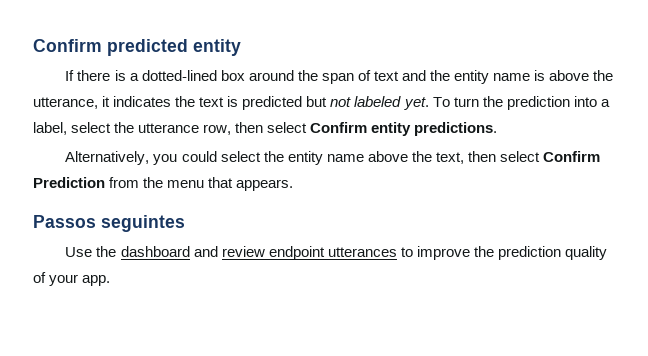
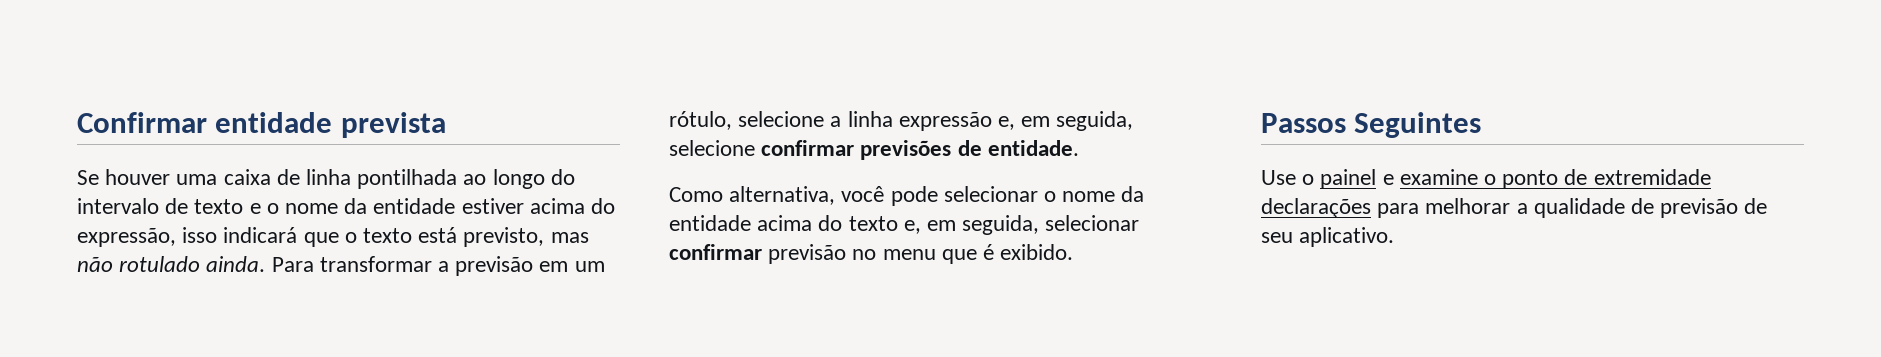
[33,39,241,56] [65,70,614,84] [33,96,610,110] [33,122,498,136] [65,151,601,165] [33,177,294,191] Confirm predicted entity // If there is a dotted-lined box around the span of text and the entity name is above the utterance, it indicates the text is predicted but not labeled yet. To turn the prediction into a label, select the utterance row, then select Confirm entity predictions. // Alternatively, you could select the entity name above the text, then select Confirm Prediction from the menu that appears. -> [77,112,446,138] [77,169,575,189] [77,198,616,214] [77,227,589,247] [77,256,605,276] [669,111,1134,131] [669,140,1079,160] [669,186,1145,206] [669,215,1140,235] [669,244,1074,264] Confirmar entidade prevista // Se houver uma caixa de linha pontilhada ao longo do intervalo de texto e o nome da entidade estiver acima do expressão, isso indicará que o texto está previsto, mas não rotulado ainda. Para transformar a previsão em um rótulo, selecione a linha expressão e, em seguida, selecione confirmar previsões de entidade. // Como alternativa, você pode selecionar o nome da entidade acima do texto e, em seguida, selecionar confirmar previsão no menu que é exibido.
[101,215,185,232] seguintes -> [1354,112,1482,138] Seguintes
[96,246,607,260] [33,272,111,286] the dashboard and review endpoint utterances to improve the prediction quality of your app. -> [1302,169,1711,189] [1261,198,1768,218] [1261,227,1395,247] o painel e examine o ponto de extremidade declarações para melhorar a qualidade de previsão de seu aplicativo.

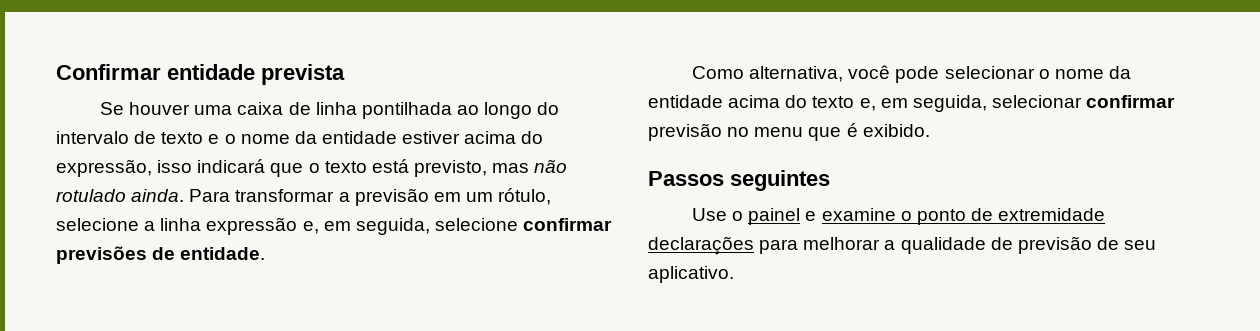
[1354,112,1482,138] Seguintes -> [730,170,830,191] seguintes

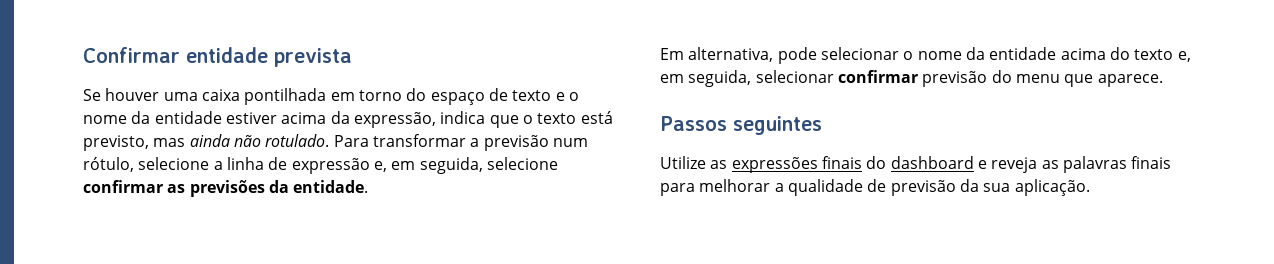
[288,102,560,119] [56,131,129,144] de linha pontilhada ao longo do intervalo -> [244,88,485,105] pontilhada em torno do espaço
[521,131,544,144] [56,159,266,177] do expressão, isso indicará -> [330,111,486,128] da expressão, indica
[534,159,568,173] [56,189,185,202] não rotulado ainda. -> [189,134,330,147] ainda não rotulado.
[433,192,493,202] em um -> [552,138,588,147] num
(202, 224) none -> [268,157,288,170] de
[56,246,266,264] [691,65,891,82] previsões de entidade. // Como alternativa, você -> [167,180,369,197] [660,47,774,62] as previsões da entidade. // Em alternativa,
[727,127,750,137] no -> [991,70,1012,83] do
[846,123,930,137] é exibido. -> [1097,74,1163,87] aparece.
[691,208,1106,225] [648,236,754,255] Use o painel e examine o ponto de extremidade declarações -> [660,156,1172,173] Utilize as expressões finais do dashboard e reveja as palavras finais
[1096,237,1157,250] [648,266,734,283] de seu aplicativo. -> [959,179,1090,196] da sua aplicação.

